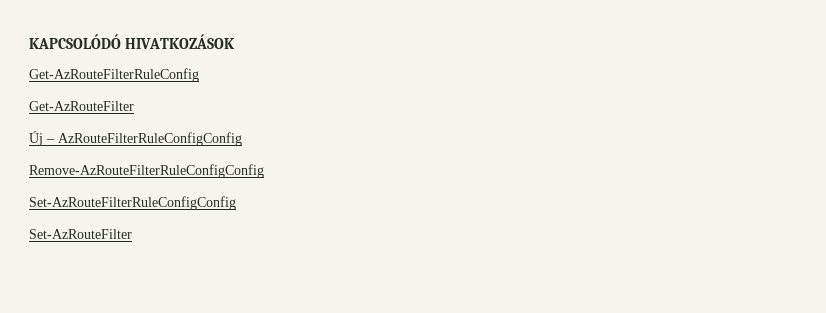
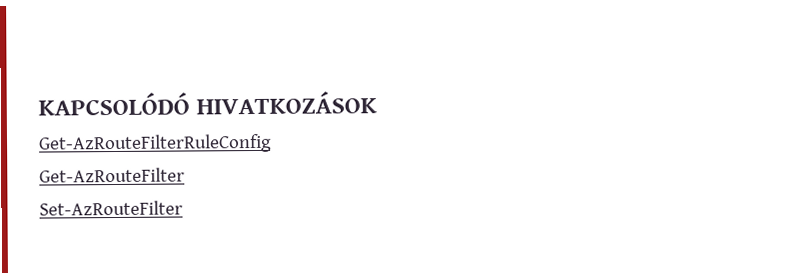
[29,131,242,146] [29,164,264,178] [29,196,236,210] // Új – AzRouteFilterRuleConfigConfig // Remove-AzRouteFilterRuleConfigConfig // Set-AzRouteFilterRuleConfigConfig -> (185, 175) none

